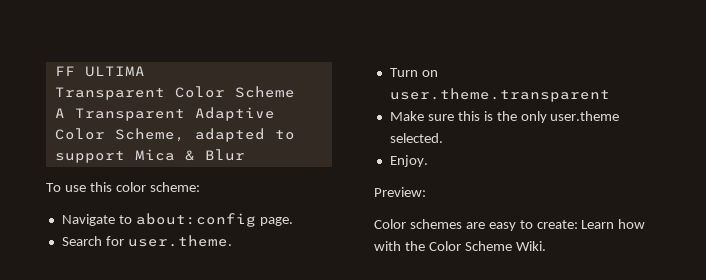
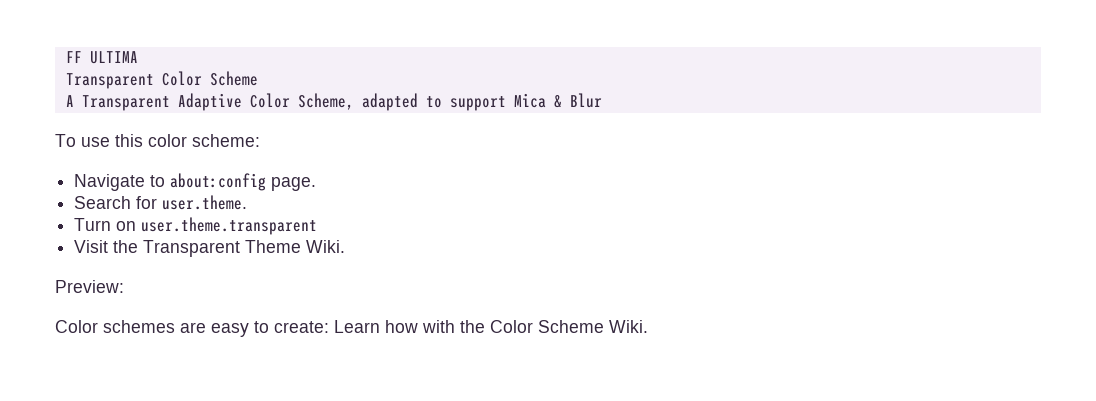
[389,111,620,123] [389,133,443,143] [389,155,428,167] Make sure this is the only user.theme selected. // Enjoy. -> [74,240,346,257] Visit the Transparent Theme Wiki.

